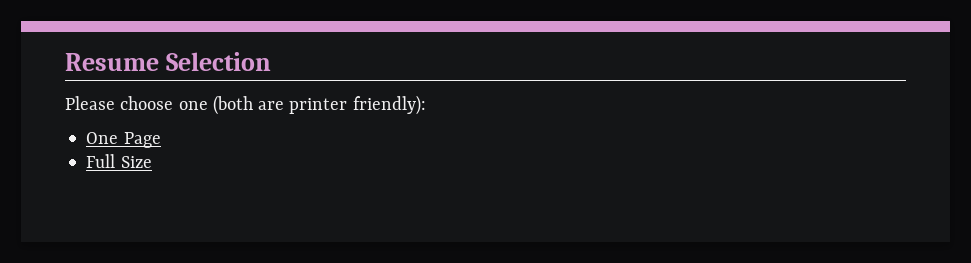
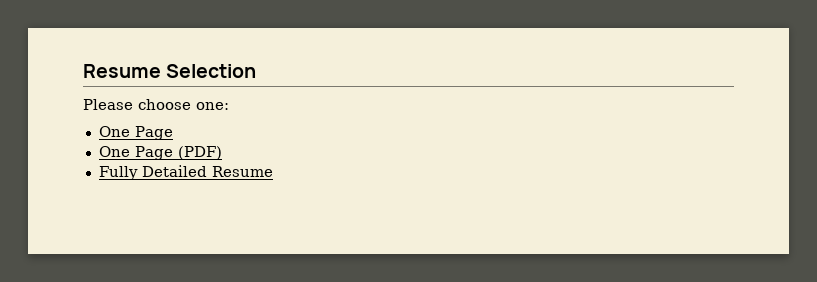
[178,95,426,115] [86,132,161,148] [86,154,152,168] one (both are printer friendly): // One Page // Full Size -> [196,102,229,110] [98,126,173,140] [98,146,222,160] [98,165,273,180] one: // One Page // One Page (PDF) // Fully Detailed Resume

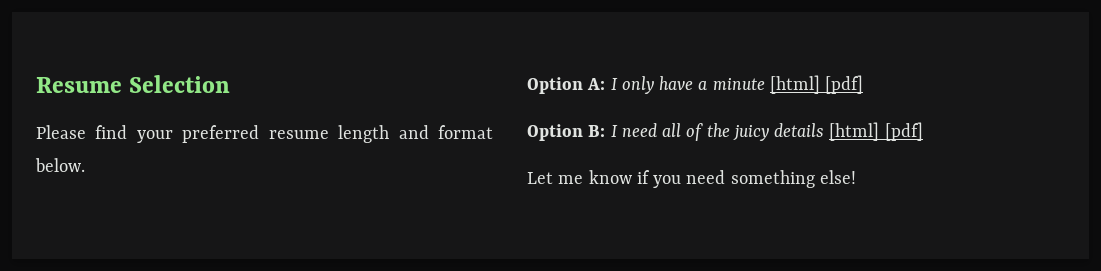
[138,99,229,110] [98,126,173,140] [98,146,222,160] [98,165,273,180] choose one: // One Page // One Page (PDF) // Fully Detailed Resume -> [95,125,493,143] [35,158,85,172] [527,75,864,94] [527,122,923,141] [527,170,856,188] find your preferred resume length and format below. // Option A: I only have a minute [html] [pdf] // Option B: I need all of the juicy details [html] [pdf] // Let me know if you need something else!

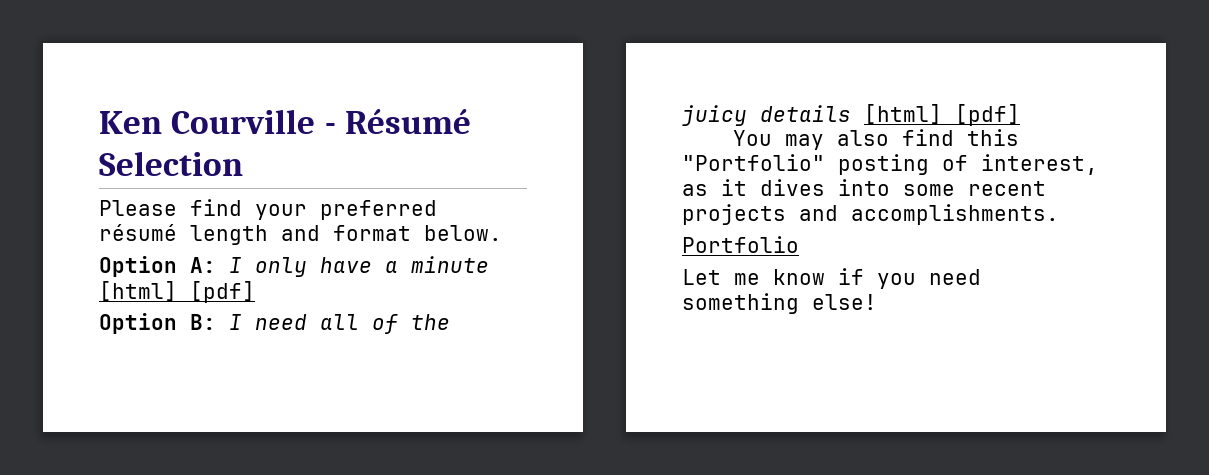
[36,77,122,93] Resume -> [99,109,471,134] Ken Courville - Résumé
[268,130,329,139] resume -> [99,224,177,241] résumé
(923, 131) none -> [732,129,1019,150] [682,154,1098,175] [682,179,1046,196] [682,204,1059,225] [682,236,799,253] // You may also find this "Portfolio" posting of interest, as it dives into some recent projects and accomplishments. // Portfolio

